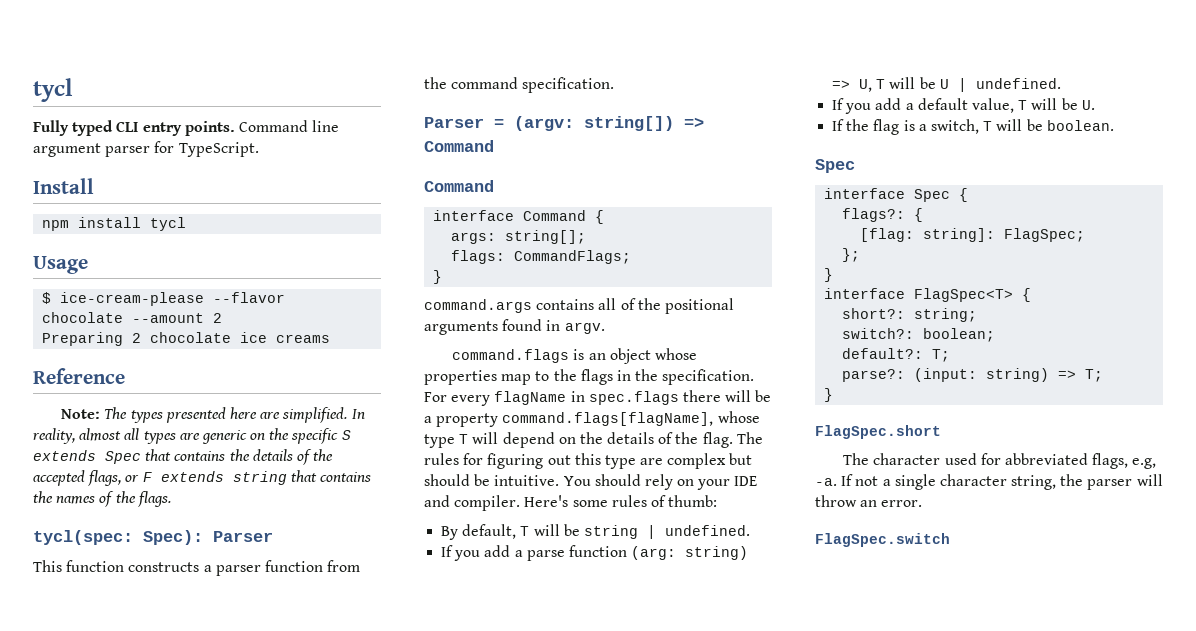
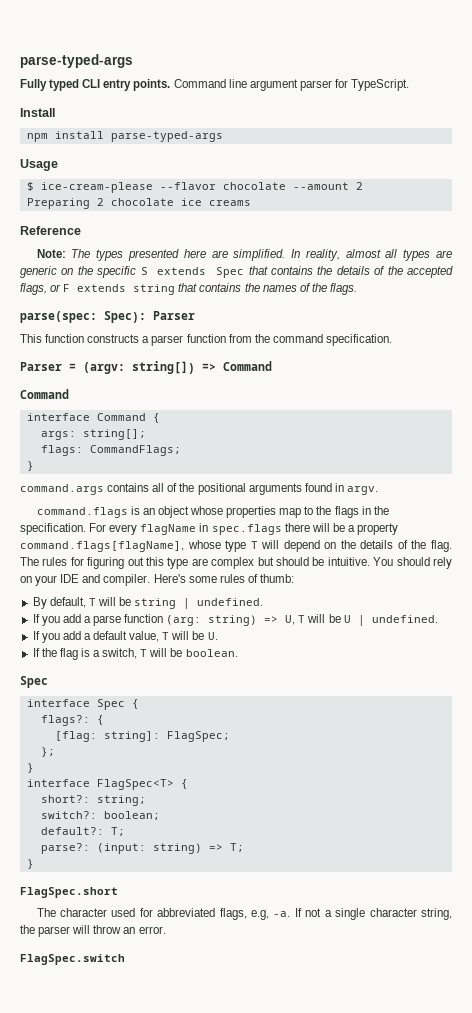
[33,78,73,102] tycl -> [20,54,133,68] parse-typed-args
[150,217,187,231] tycl -> [110,131,223,142] parse-typed-args
[33,530,133,545] tycl(spec: -> [20,311,97,323] parse(spec:

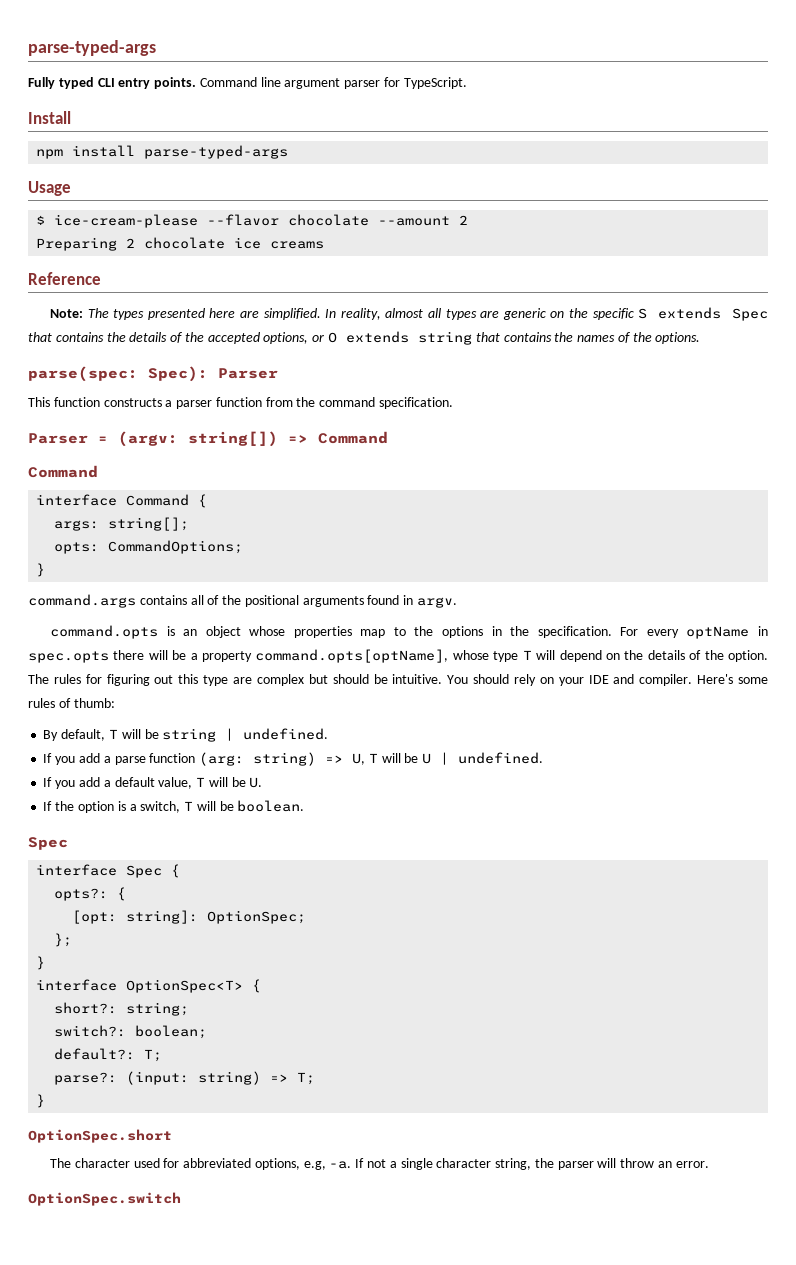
[20,283,71,295] flags, or F -> [263,332,338,344] options, or O
[329,283,357,295] flags. -> [655,332,701,344] options.
[40,445,181,456] flags: CommandFlags; -> [54,540,244,554] opts: CommandOptions;
[36,507,128,518] command.flags -> [49,625,158,639] command.opts
[334,506,359,518] flags -> [442,626,484,638] options
[140,523,282,535] flagName in spec.flags -> [686,626,768,639] [28,651,109,663] optName in spec.opts
[20,541,184,552] command.flags[flagName], -> [255,649,449,663] command.opts[optName],
[431,540,453,552] flag. -> [727,650,768,662] option.
[59,648,78,660] flag -> [77,801,114,813] option
[40,715,104,726] [54,731,230,742] flags?: { // [flag: string]: FlagSpec; -> [54,887,127,901] [72,910,307,924] opts?: { // [opt: string]: OptionSpec;
[96,779,174,790] FlagSpec<T> -> [126,979,244,993] OptionSpec<T>
[20,887,118,898] FlagSpec.short -> [28,1129,172,1143] OptionSpec.short
[219,908,247,920] flags, -> [254,1158,300,1170] options,
[20,954,125,965] FlagSpec.switch -> [28,1192,181,1206] OptionSpec.switch

